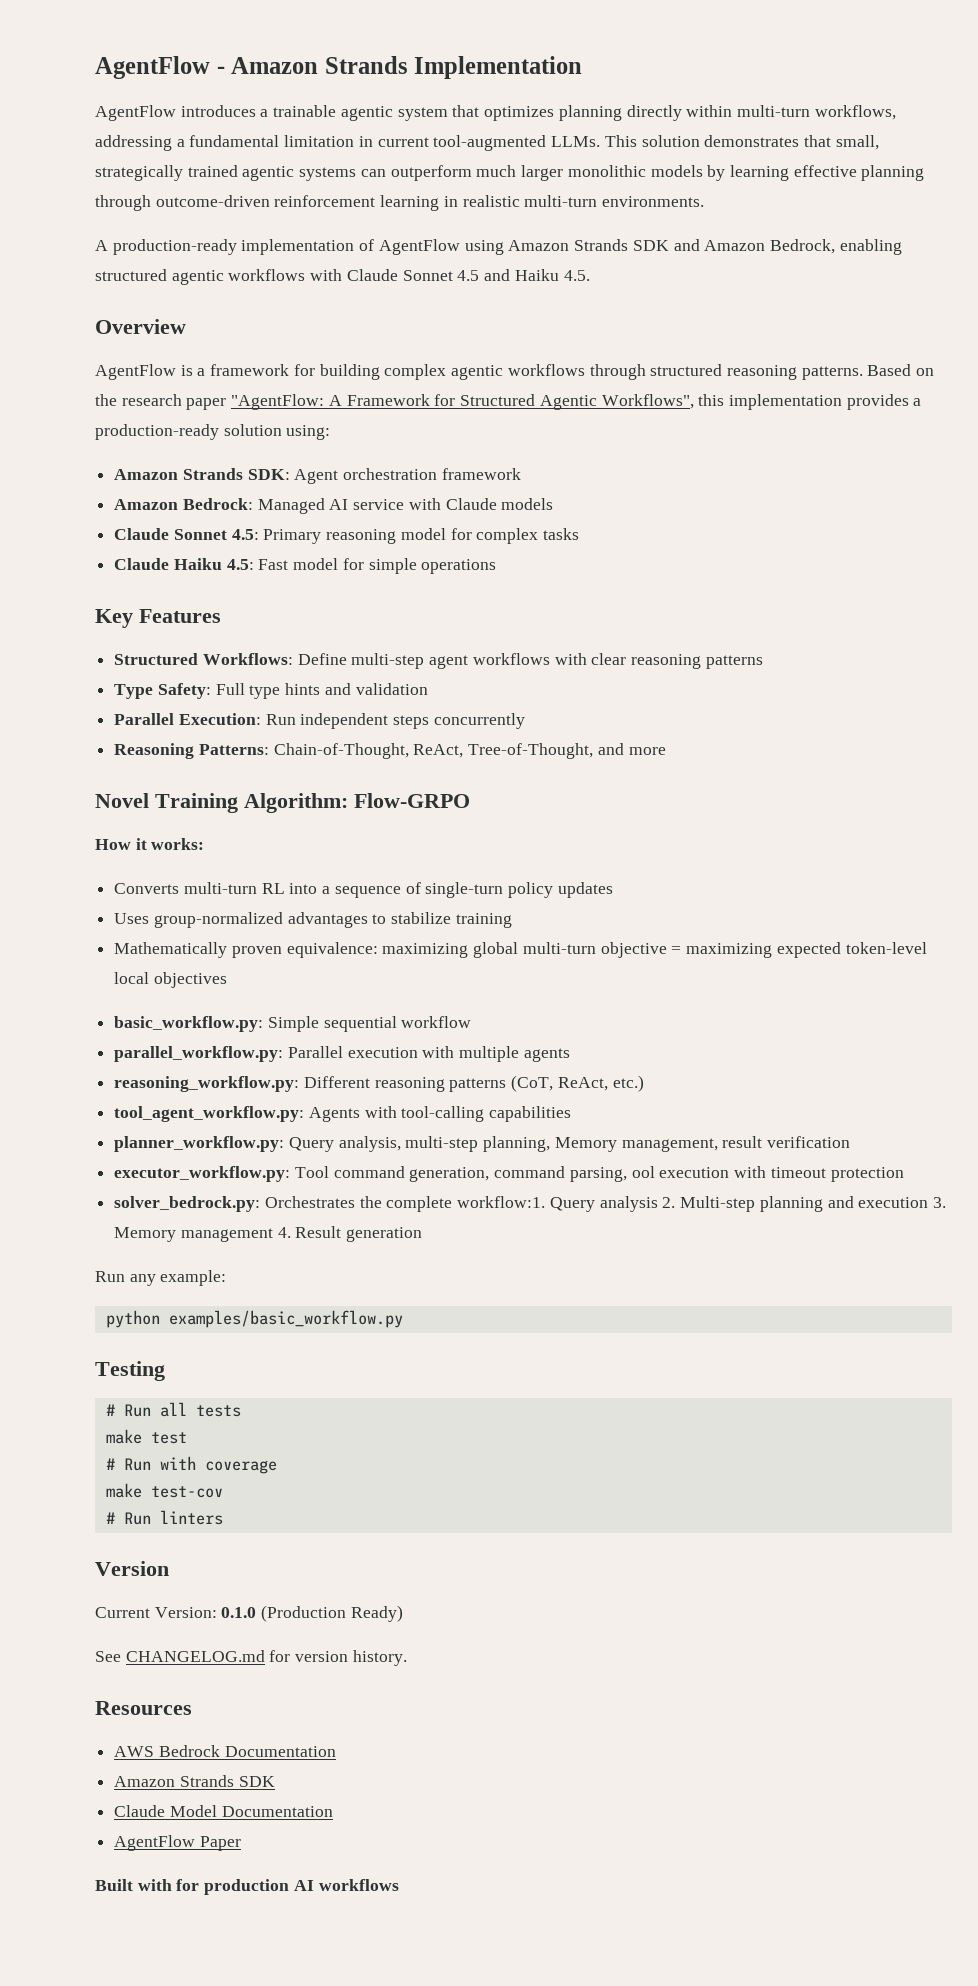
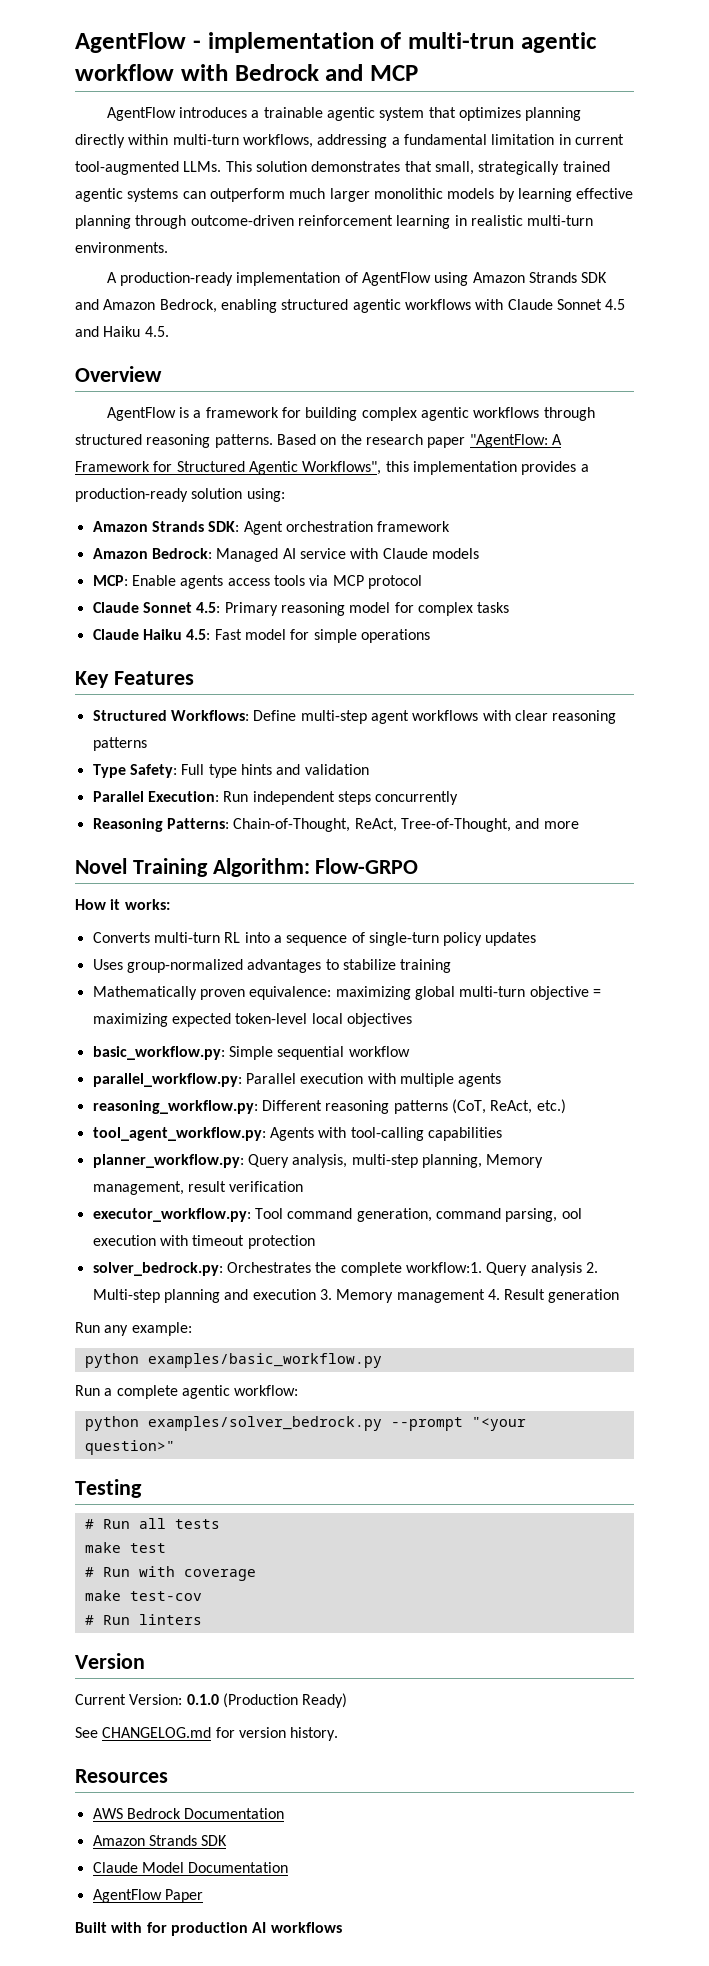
[231,56,583,79] Amazon Strands Implementation -> [207,32,597,53] [75,64,418,81] implementation of multi-trun agentic workflow with Bedrock and MCP
(554, 504) none -> [92,575,422,589] // MCP: Enable agents access tools via MCP protocol
(403, 1319) none -> [75,1385,299,1399] [84,1416,526,1431] [84,1440,175,1455] // Run a complete agentic workflow: // python examples/solver_bedrock.py --prompt "<your question>"

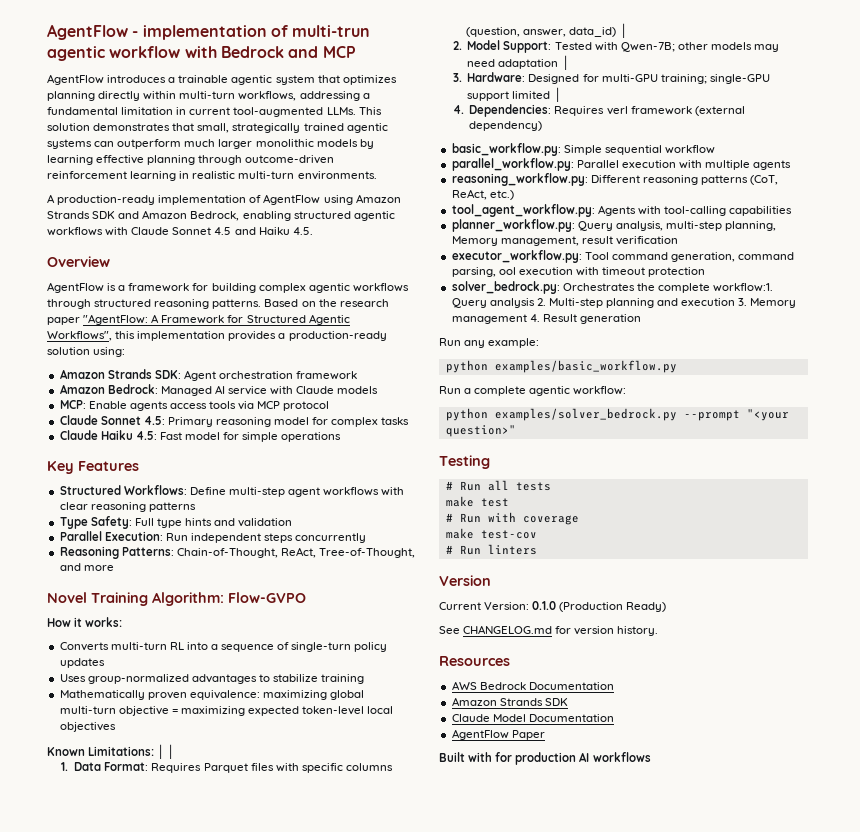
[315,858,419,874] Flow-GRPO -> [228,592,306,603] Flow-GVPO
(412, 1020) none -> [47,744,175,759] [60,762,393,773] [466,23,627,38] [452,40,780,53] [467,55,569,70] [452,72,770,84] [467,87,561,102] [452,104,745,117] [469,121,543,131] // Known Limitations: │ │ // 1. Data Format: Requires Parquet files with specific columns (question, answer, data_id) │ // 2. Model Support: Tested with Qwen-7B; other models may need adaptation │ // 3. Hardware: Designed for multi-GPU training; single-GPU support limited │ // 4. Dependencies: Requires verl framework (external dependency)

